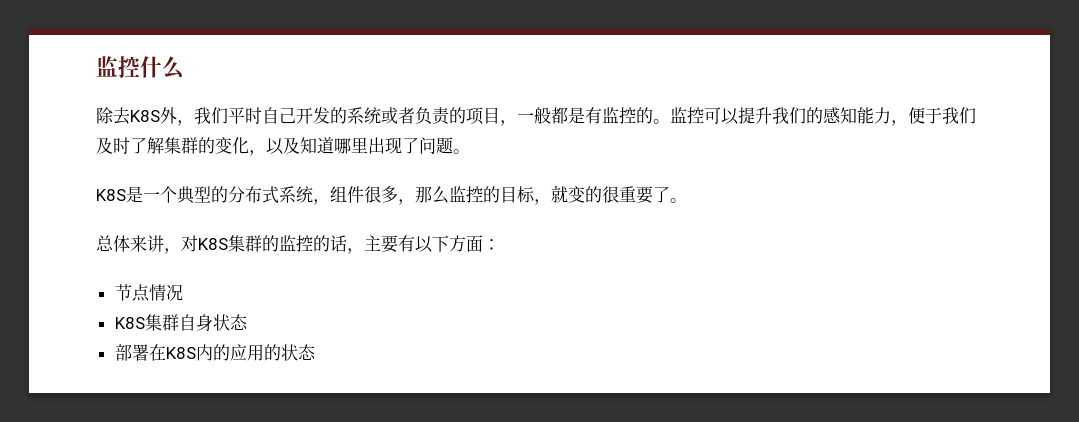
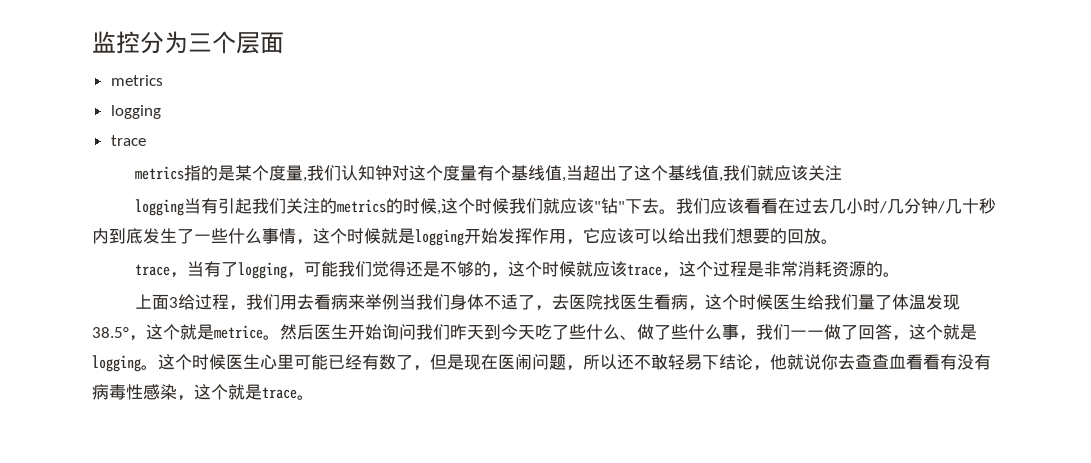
[96,56,185,80] [96,107,976,126] [96,137,470,156] [96,185,687,205] [96,235,500,254] [114,284,183,302] [114,314,248,331] [114,344,316,361] 监控什么 // 除去K8S外，我们平时自己开发的系统或者负责的项目，一般都是有监控的。监控可以提升我们的感知能力，便于我们及时了解集群的变化，以及知道哪里出现了问题。 // K8S是一个典型的分布式系统，组件很多，那么监控的目标，就变的很重要了。 // 总体来讲，对K8S集群的监控的话，主要有以下方面： // 节点情况 // K8S集群自身状态 // 部署在K8S内的应用的状态 -> [92,31,284,54] [110,75,163,86] [110,105,161,119] [110,135,146,146] [134,165,842,182] [134,198,996,216] [92,228,838,246] [134,261,900,279] [134,294,960,311] [92,324,977,341] [92,354,991,372] [92,384,314,401] 监控分为三个层面 // metrics // logging // trace // metrics指的是某个度量,我们认知钟对这个度量有个基线值,当超出了这个基线值,我们就应该关注 // logging当有引起我们关注的metrics的时候,这个时候我们就应该"钻"下去。我们应该看看在过去几小时/几分钟/几十秒内到底发生了一些什么事情，这个时候就是logging开始发挥作用，它应该可以给出我们想要的回放。 // trace，当有了logging，可能我们觉得还是不够的，这个时候就应该trace，这个过程是非常消耗资源的。 // 上面3给过程，我们用去看病来举例当我们身体不适了，去医院找医生看病，这个时候医生给我们量了体温发现38.5°，这个就是metrice。然后医生开始询问我们昨天到今天吃了些什么、做了些什么事，我们一一做了回答，这个就是logging。这个时候医生心里可能已经有数了，但是现在医闹问题，所以还不敢轻易下结论，他就说你去查查血看看有没有病毒性感染，这个就是trace。

